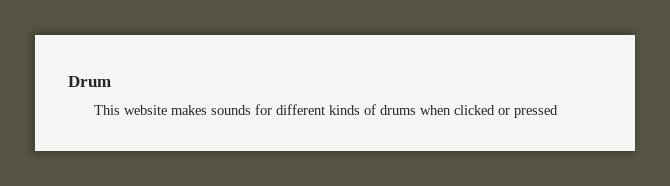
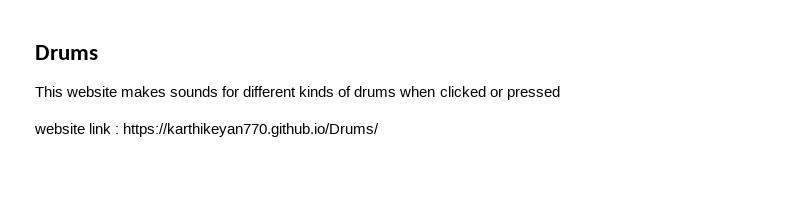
[68,76,111,87] Drum -> [35,45,98,60] Drums
(559, 111) none -> [34,123,380,137] // website link : https://karthikeyan770.github.io/Drums/

